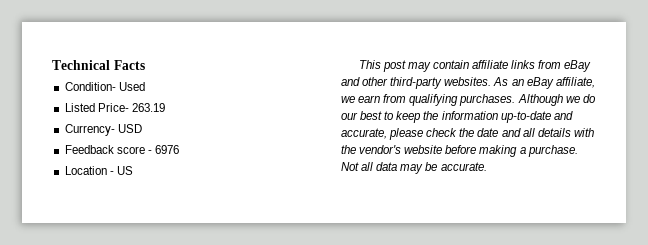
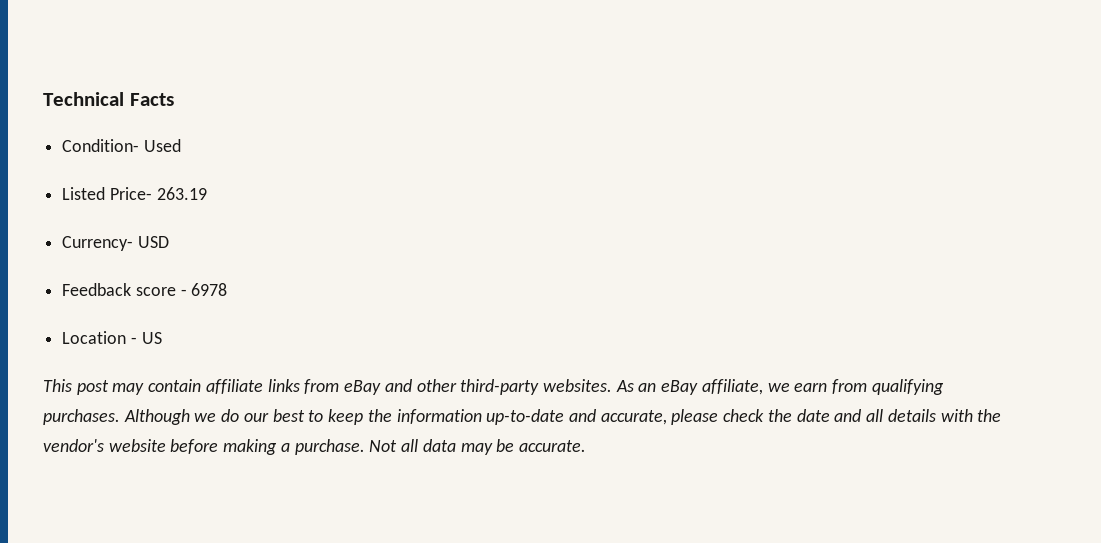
[154,145,179,154] 6976 -> [191,283,228,296] 6978

